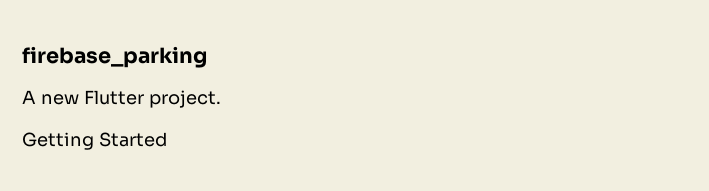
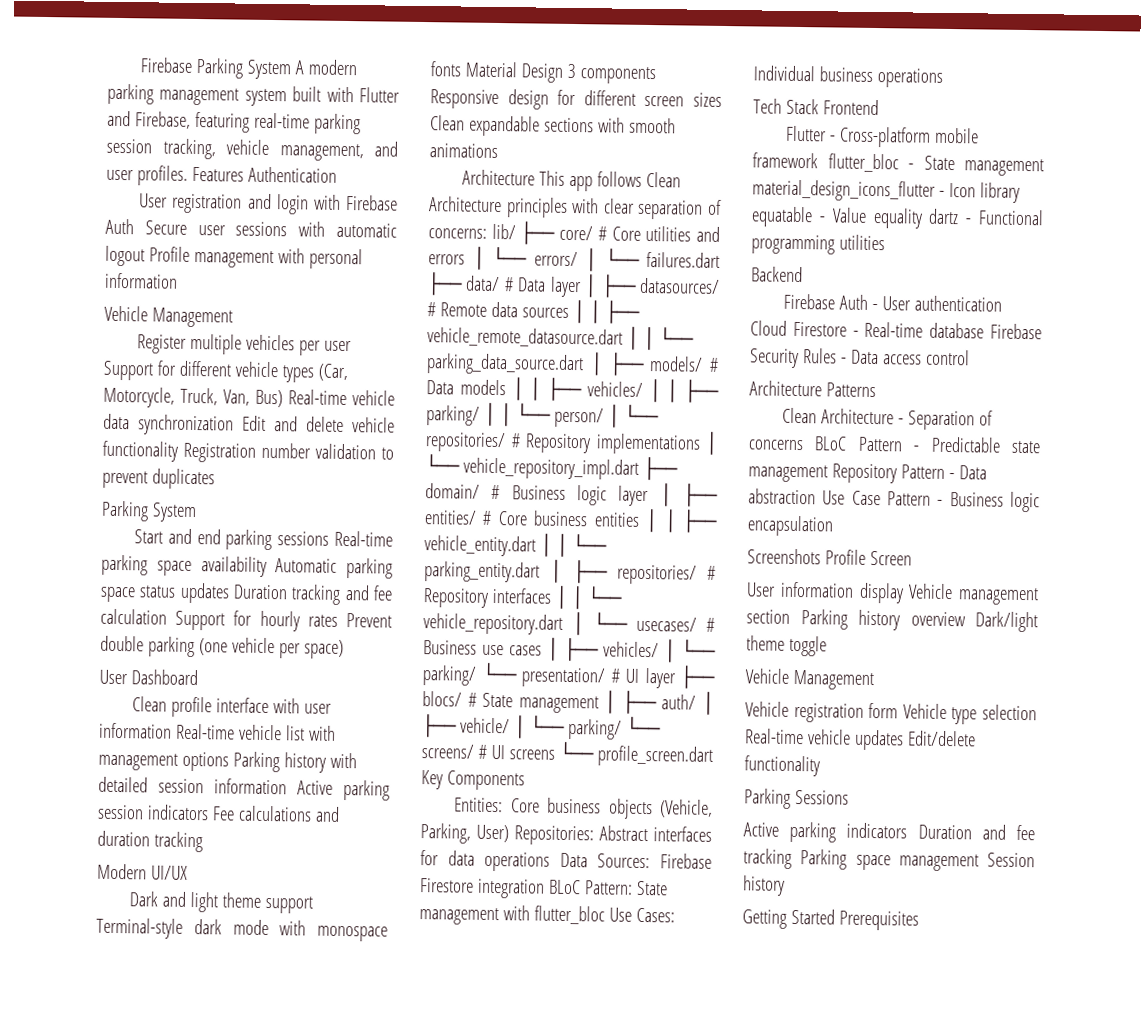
[22,46,207,68] [22,90,221,108] firebase_parking // A new Flutter project. -> [140,57,359,80] [107,83,400,107] [107,110,361,135] [106,138,398,162] [106,165,337,186] [139,193,398,215] [105,218,397,238] [105,245,363,270] [104,272,178,289] [104,305,233,328] [137,333,353,356] [103,360,348,383] [103,386,395,408] [103,413,395,436] [102,440,394,463] [102,468,215,490] [101,500,197,523] [134,528,393,551] [101,554,393,579] [100,582,394,605] [100,608,393,632] [100,635,344,659] [99,669,198,686] [132,696,333,718] [99,722,336,741] [98,751,357,773] [98,776,390,801] [97,804,340,822] [97,830,203,853] [97,863,188,880] [129,891,314,914] [96,917,388,942] [430,61,656,85] [430,89,722,110] [430,115,676,137] [429,143,498,159] [462,169,682,192] [429,196,722,220] [428,221,720,245] [428,246,720,272] [427,272,720,298] [427,300,640,324] [427,326,694,351] [426,352,719,376] [426,377,719,403] [426,402,659,428] [425,431,718,455] [425,454,678,481] [425,483,718,507] [424,509,718,533] [424,533,607,557] [424,559,716,585] [423,585,623,610] [423,612,715,636] [423,637,716,663] [422,662,716,689] [422,690,714,715] [422,714,661,740] [421,741,713,767] [421,770,525,791] [454,797,713,820] [420,823,712,846] [420,850,712,872] [419,878,668,899] [419,905,675,926] [753,65,943,88] [753,98,879,116] [785,125,980,148] [752,152,1044,177] [752,179,1020,203] [751,206,1044,229] [751,234,885,255] [751,266,803,283] [783,293,1003,312] [750,320,1042,340] [749,348,970,369] [749,380,876,398] [782,407,994,431] [748,436,1041,454] [748,463,987,484] [748,488,1040,513] [747,515,834,537] [747,548,912,566] [746,581,1039,606] [746,609,1038,633] [746,635,827,657] [745,668,874,691] [745,701,1037,725] [744,728,976,751] [744,755,820,777] [744,788,849,809] [743,821,1035,843] [743,848,1035,872] [742,875,785,896] Firebase Parking System A modern parking management system built with Flutter and Firebase, featuring real-time parking session tracking, vehicle management, and user profiles. Features Authentication // User registration and login with Firebase Auth Secure user sessions with automatic logout Profile management with personal information // Vehicle Management // Register multiple vehicles per user Support for different vehicle types (Car, Motorcycle, Truck, Van, Bus) Real-time vehicle data synchronization Edit and delete vehicle functionality Registration number validation to prevent duplicates // Parking System // Start and end parking sessions Real-time parking space availability Automatic parking space status updates Duration tracking and fee calculation Support for hourly rates Prevent double parking (one vehicle per space) // User Dashboard // Clean profile interface with user information Real-time vehicle list with management options Parking history with detailed session information Active parking session indicators Fee calculations and duration tracking // Modern UI/UX // Dark and light theme support Terminal-style dark mode with monospace fonts Material Design 3 components Responsive design for different screen sizes Clean expandable sections with smooth animations // Architecture This app follows Clean Architecture principles with clear separation of concerns: lib/ ├── core/ # Core utilities and errors │ └── errors/ │ └── failures.dart ├── data/ # Data layer │ ├── datasources/ # Remote data sources │ │ ├── vehicle_remote_datasource.dart │ │ └── parking_data_source.dart │ ├── models/ # Data models │ │ ├── vehicles/ │ │ ├── parking/ │ │ └── person/ │ └── repositories/ # Repository implementations │ └── vehicle_repository_impl.dart ├── domain/ # Business logic layer │ ├── entities/ # Core business entities │ │ ├── vehicle_entity.dart │ │ └── parking_entity.dart │ ├── repositories/ # Repository interfaces │ │ └── vehicle_repository.dart │ └── usecases/ # Business use cases │ ├── vehicles/ │ └── parking/ └── presentation/ # UI layer ├── blocs/ # State management │ ├── auth/ │ ├── vehicle/ │ └── parking/ └── screens/ # UI screens └── profile_screen.dart Key Components // Entities: Core business objects (Vehicle, Parking, User) Repositories: Abstract interfaces for data operations Data Sources: Firebase Firestore integration BLoC Pattern: State management with flutter_bloc Use Cases: Individual business operations // Tech Stack Frontend // Flutter - Cross-platform mobile framework flutter_bloc - State management material_design_icons_flutter - Icon library equatable - Value equality dartz - Functional programming utilities // Backend // Firebase Auth - User authentication Cloud Firestore - Real-time database Firebase Security Rules - Data access control // Architecture Patterns // Clean Architecture - Separation of concerns BLoC Pattern - Predictable state management Repository Pattern - Data abstraction Use Case Pattern - Business logic encapsulation // Screenshots Profile Screen // User information display Vehicle management section Parking history overview Dark/light theme toggle // Vehicle Management // Vehicle registration form Vehicle type selection Real-time vehicle updates Edit/delete functionality // Parking Sessions // Active parking indicators Duration and fee tracking Parking space management Session history
(167, 139) none -> [838,910,919,931] Prerequisites

